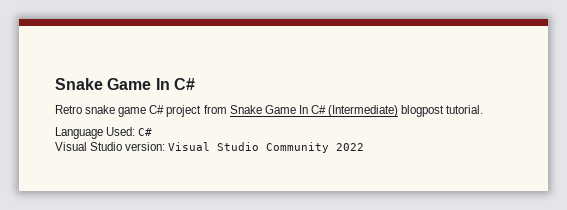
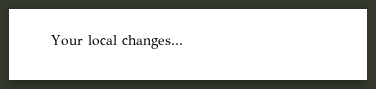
[55,78,195,90] [55,105,484,117] [55,127,153,139] [55,142,365,153] Snake Game In C# // Retro snake game C# project from Snake Game In C# (Intermediate) blogpost tutorial. // Language Used: C# // Visual Studio version: Visual Studio Community 2022 -> [51,35,183,49] Your local changes...

